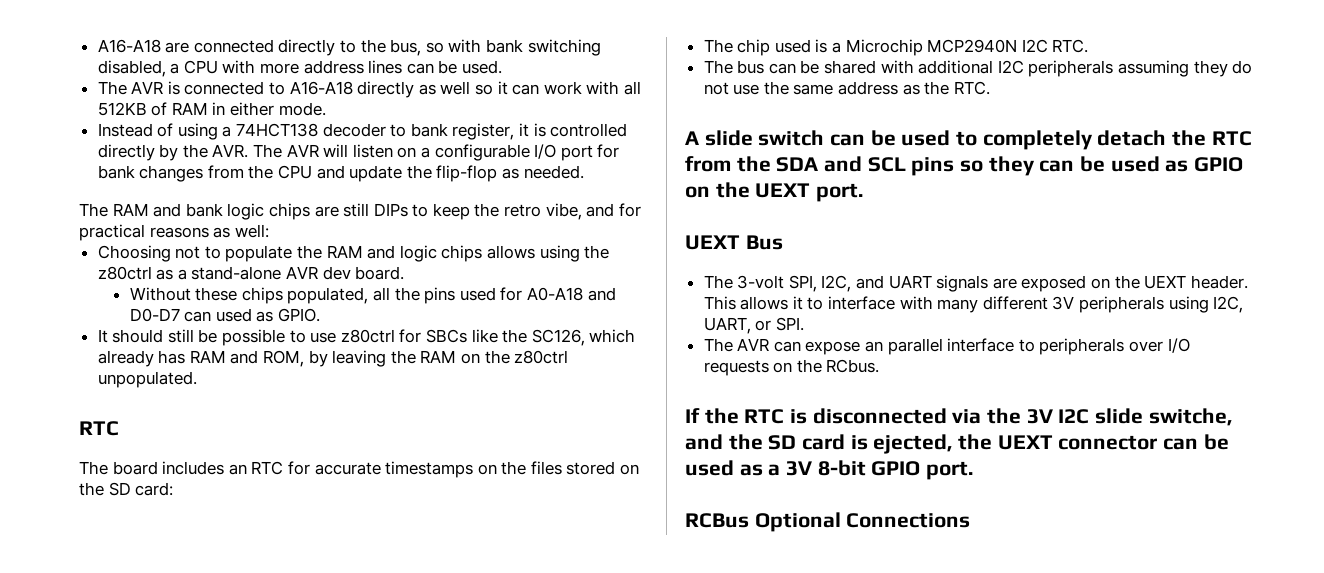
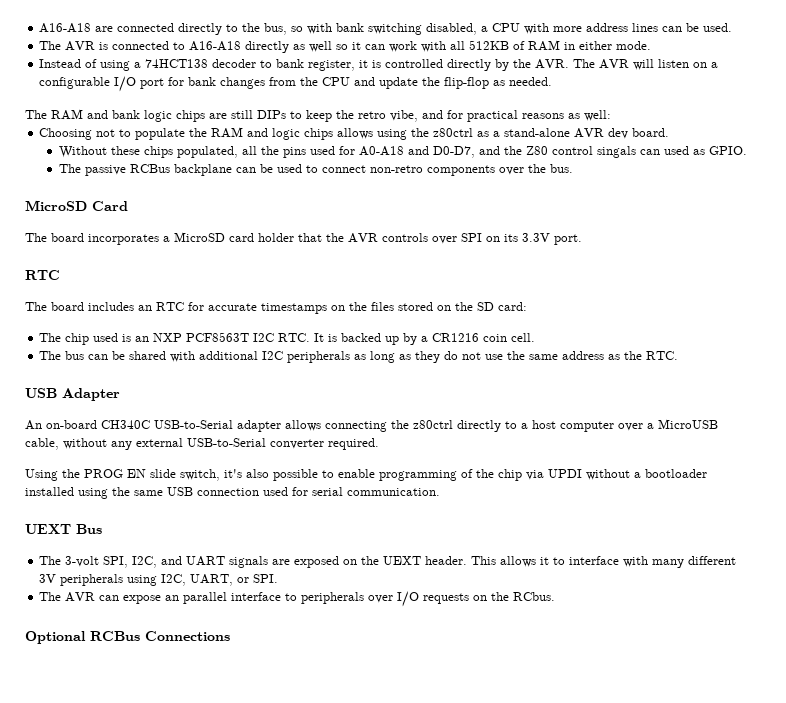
[129,308,320,322] [97,329,636,346] [97,350,569,367] [97,371,197,388] D0-D7 can used as GPIO. // It should still be possible to use z80ctrl for SBCs like the SC126, which already has RAM and ROM, by leaving the RAM on the z80ctrl unpopulated. -> [432,146,747,158] [58,164,573,176] [25,200,128,211] [25,232,582,245] D0-D7, and the Z80 control singals can used as GPIO. // The passive RCBus backplane can be used to connect non-retro components over the bus. // MicroSD Card // The board incorporates a MicroSD card holder that the AVR controls over SPI on its 3.3V port.
[832,39,1018,56] a Microchip MCP2940N -> [135,332,250,342] an NXP PCF8563T
(1089, 46) none -> [314,333,536,345] It is backed up by a CR1216 coin cell.
[1118,60,1190,77] assuming -> [354,351,412,363] as long as
[685,130,1252,150] [685,156,1244,176] [685,182,864,202] A slide switch can be used to completely detach the RTC from the SDA and SCL pins so they can be used as GPIO on the UEXT port. -> [25,388,120,401] [25,419,718,432] [25,438,379,450] [25,469,707,481] [25,487,440,499] USB Adapter // An on-board CH340C USB-to-Serial adapter allows connecting the z80ctrl directly to a host computer over a MicroUSB cable, without any external USB-to-Serial converter required. // Using the PROG EN slide switch, it's also possible to enable programming of the chip via UPDI without a bootloader installed using the same USB connection used for serial communication.
[685,408,1232,426] [685,434,1229,454] [685,460,974,480] [685,512,841,532] If the RTC is disconnected via the 3V I2C slide switche, and the SD card is ejected, the UEXT connector can be used as a 3V 8-bit GPIO port. // RCBus Optional -> [25,631,140,644] Optional RCBus

